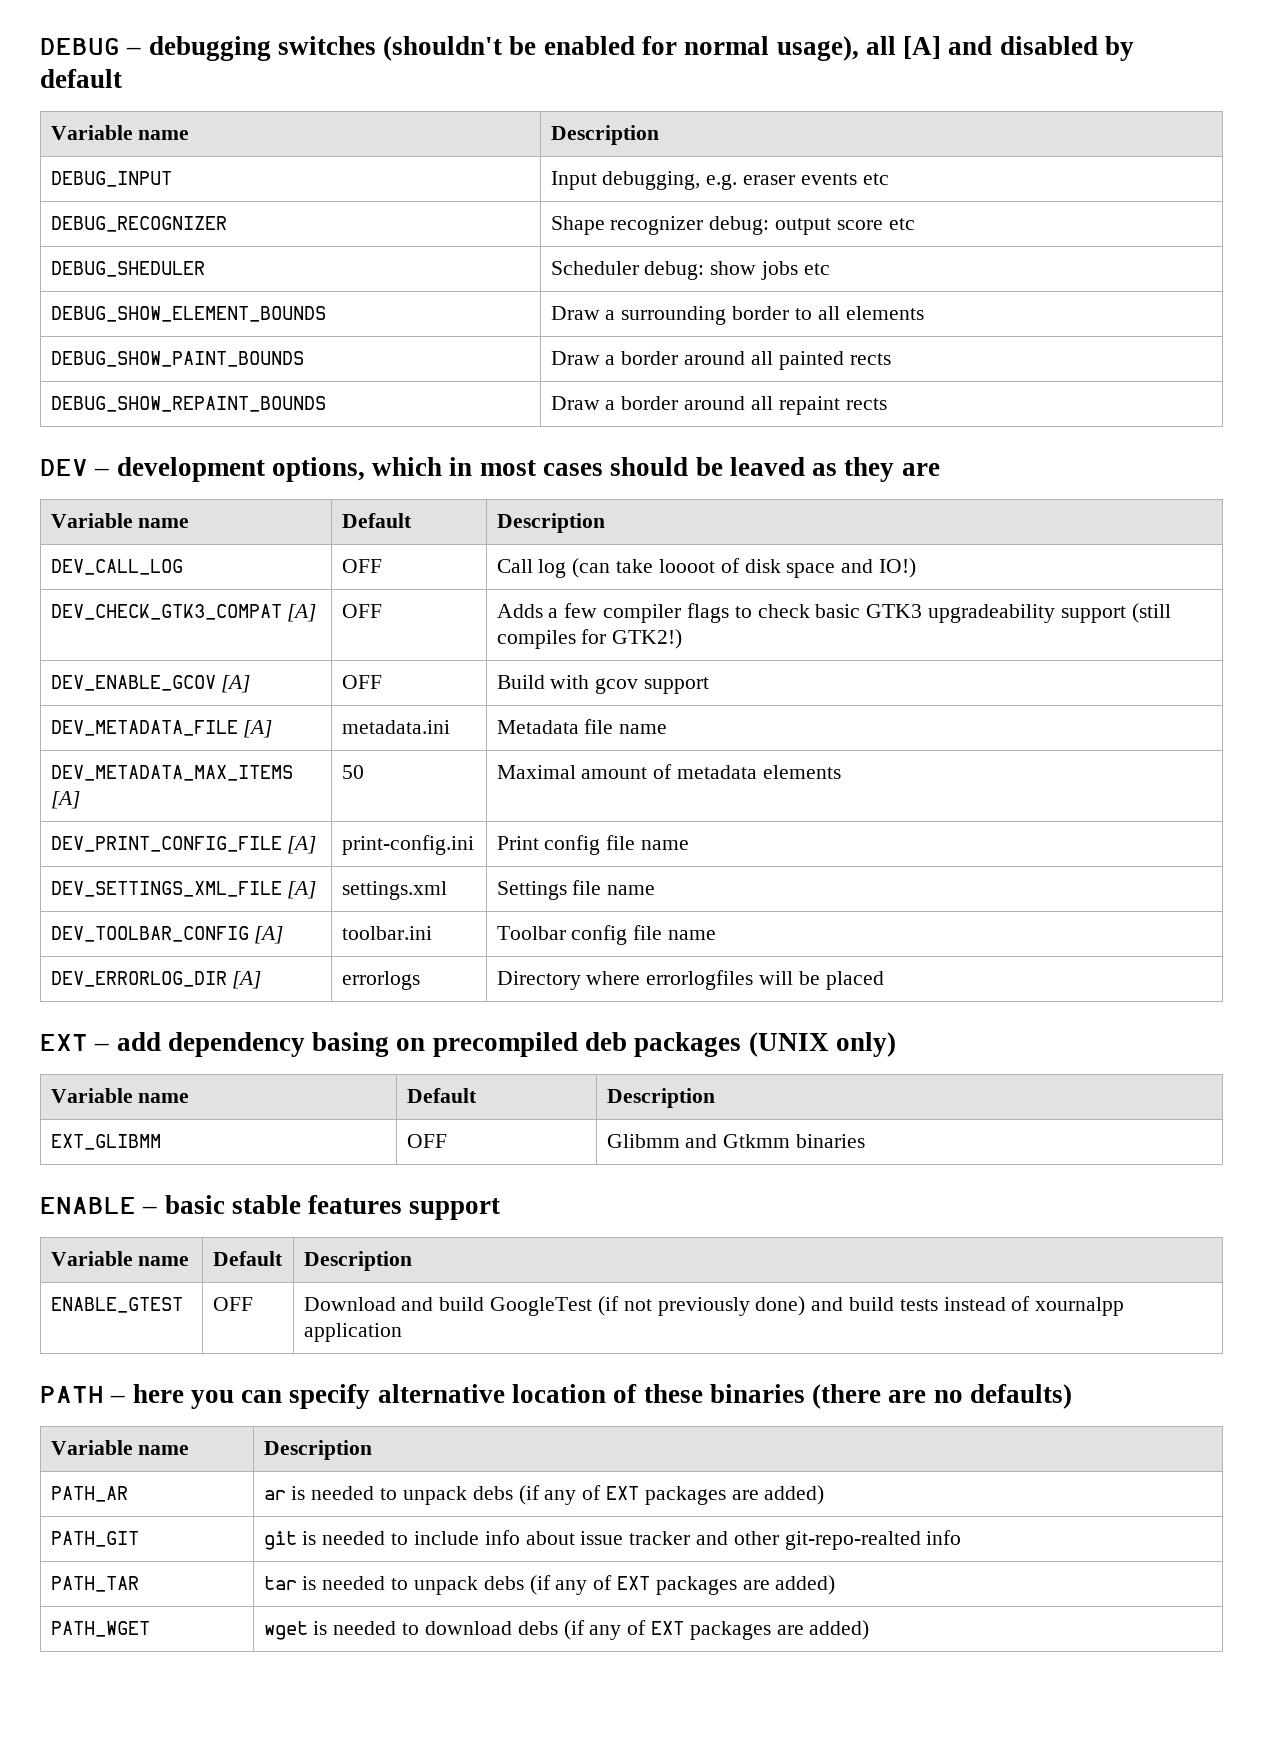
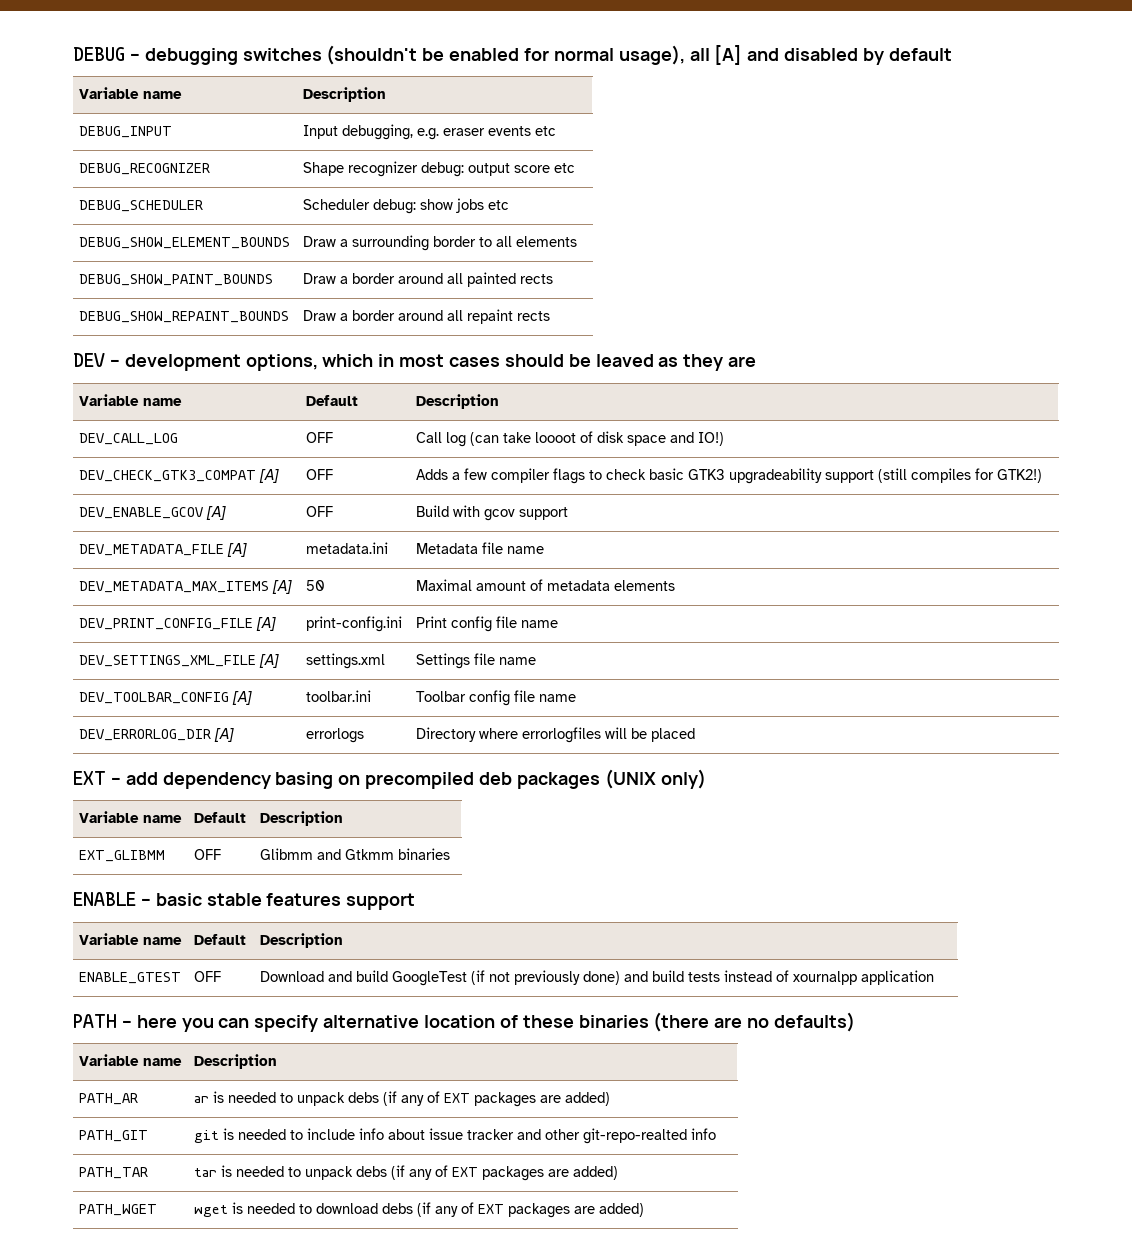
[50,261,205,277] DEBUG_SHEDULER -> [79,200,204,212] DEBUG_SCHEDULER

